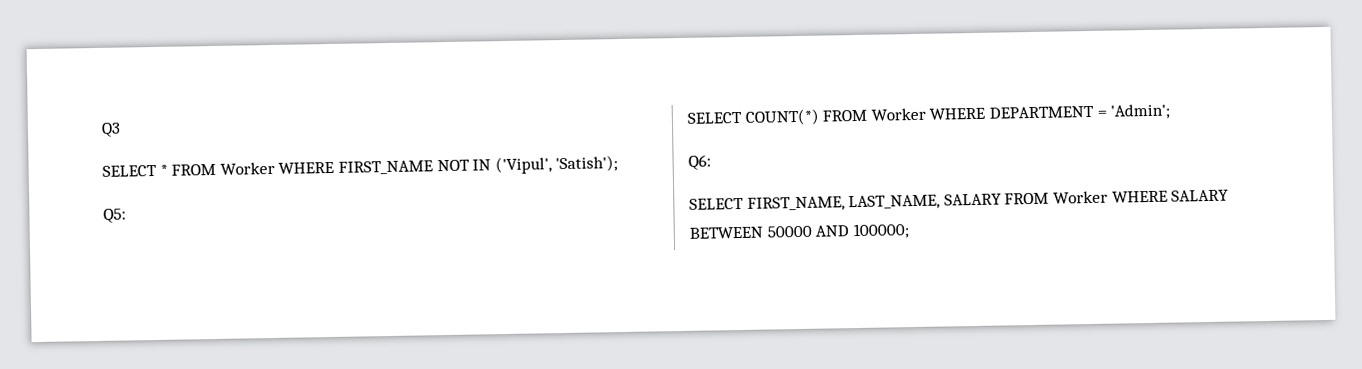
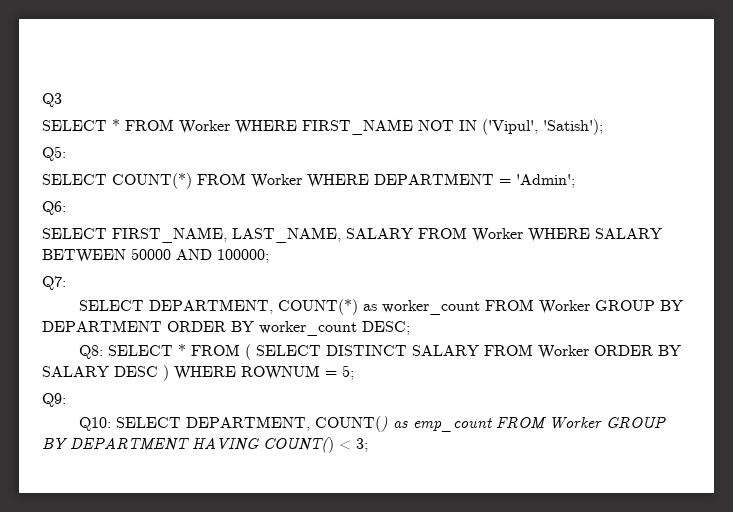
(909, 231) none -> [42,276,66,290] [79,299,684,315] [42,320,410,336] [79,344,682,360] [42,365,354,381] [42,393,66,407] [79,416,667,432] [42,437,368,453] // Q7: // SELECT DEPARTMENT, COUNT(*) as worker_count FROM Worker GROUP BY DEPARTMENT ORDER BY worker_count DESC; // Q8: SELECT * FROM ( SELECT DISTINCT SALARY FROM Worker ORDER BY SALARY DESC ) WHERE ROWNUM = 5; // Q9: // Q10: SELECT DEPARTMENT, COUNT() as emp_count FROM Worker GROUP BY DEPARTMENT HAVING COUNT() < 3;

